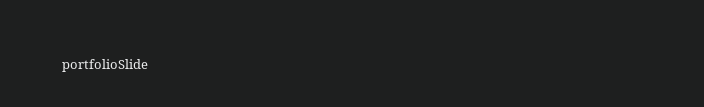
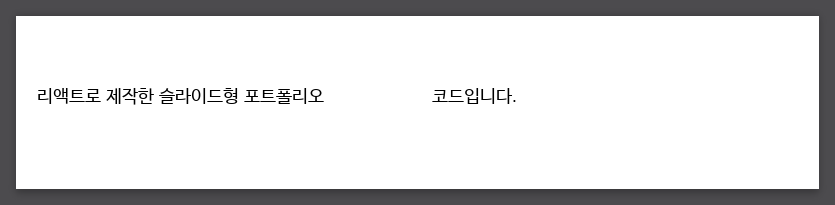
[62,59,148,72] portfolioSlide -> [37,87,517,105] 리액트로 제작한 슬라이드형 포트폴리오 코드입니다.

